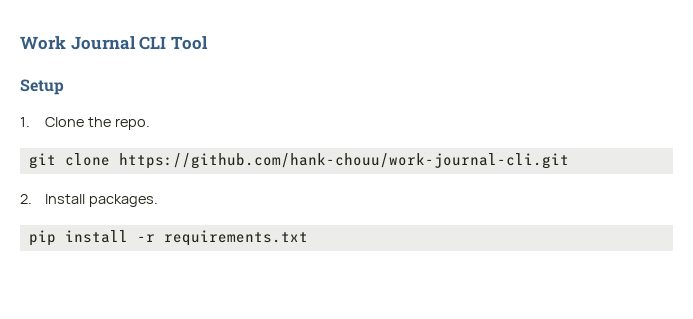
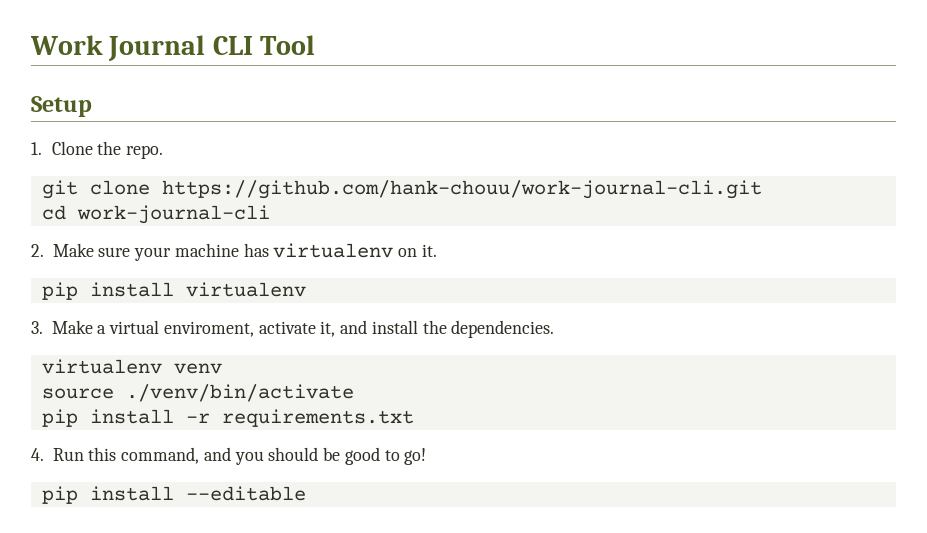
(569, 161) none -> [41,205,270,224] // cd work-journal-cli
[45,194,159,207] [28,230,308,246] Install packages. // pip install -r requirements.txt -> [52,243,437,261] [41,282,306,300] [31,320,555,338] [41,359,222,374] [41,384,354,402] [41,409,414,427] [31,447,427,465] [41,486,306,504] Make sure your machine has virtualenv on it. // pip install virtualenv // 3. Make a virtual enviroment, activate it, and install the dependencies. // virtualenv venv // source ./venv/bin/activate // pip install -r requirements.txt // 4. Run this command, and you should be good to go! // pip install --editable

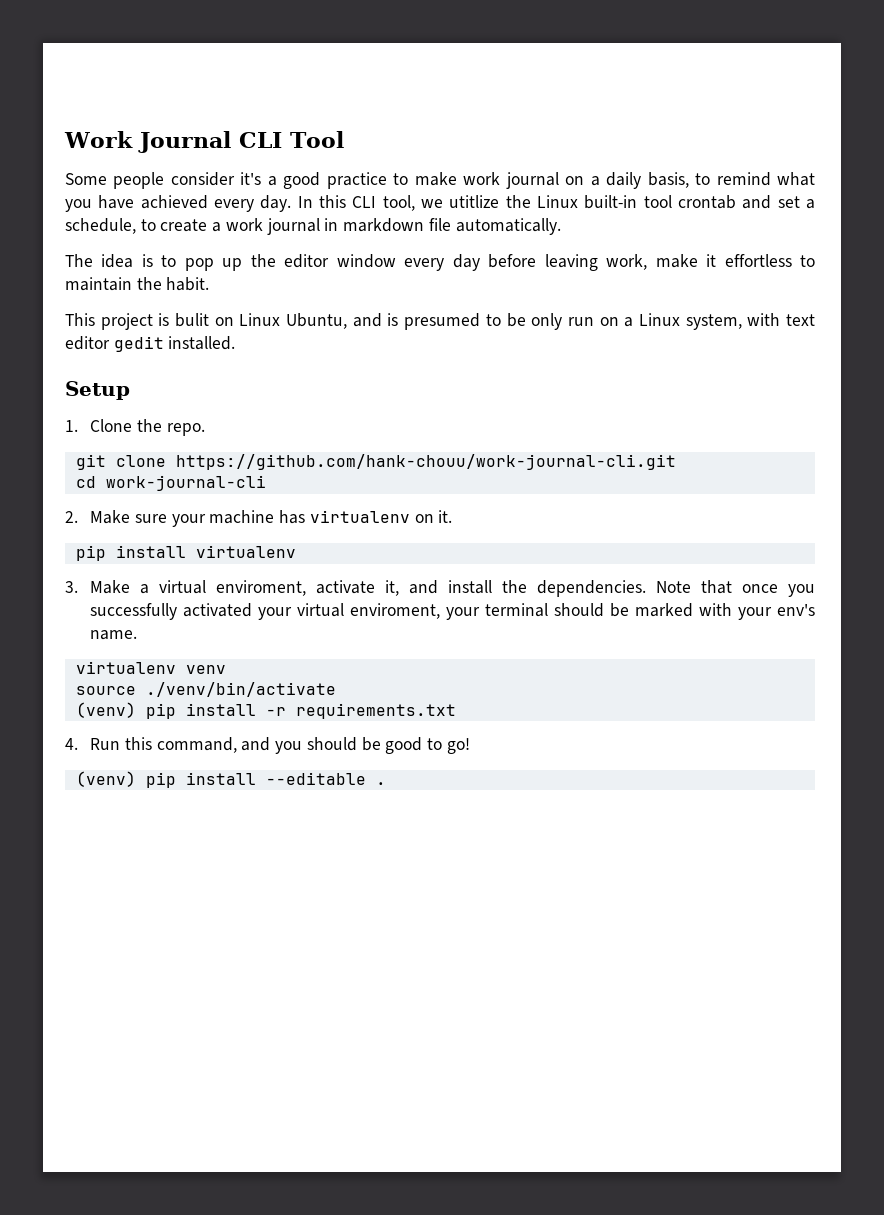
(316, 45) none -> [65,172,816,189] [65,195,816,212] [65,218,561,235] [65,254,816,271] [65,277,210,291] [65,313,816,330] [65,336,236,352] // Some people consider it's a good practice to make work journal on a daily basis, to remind what you have achieved every day. In this CLI tool, we utitlize the Linux built-in tool crontab and set a schedule, to create a work journal in markdown file automatically. // The idea is to pop up the editor window every day before leaving work, make it effortless to maintain the habit. // This project is bulit on Linux Ubuntu, and is presumed to be only run on a Linux system, with text editor gedit installed.
(555, 329) none -> [656,580,815,597] [90,603,815,620] [90,630,138,640] Note that once you successfully activated your virtual enviroment, your terminal should be marked with your env's name.
(354, 393) none -> [75,702,136,718] (venv)
(427, 456) none -> [75,771,136,787] (venv)
(306, 493) none -> [375,782,386,785] .

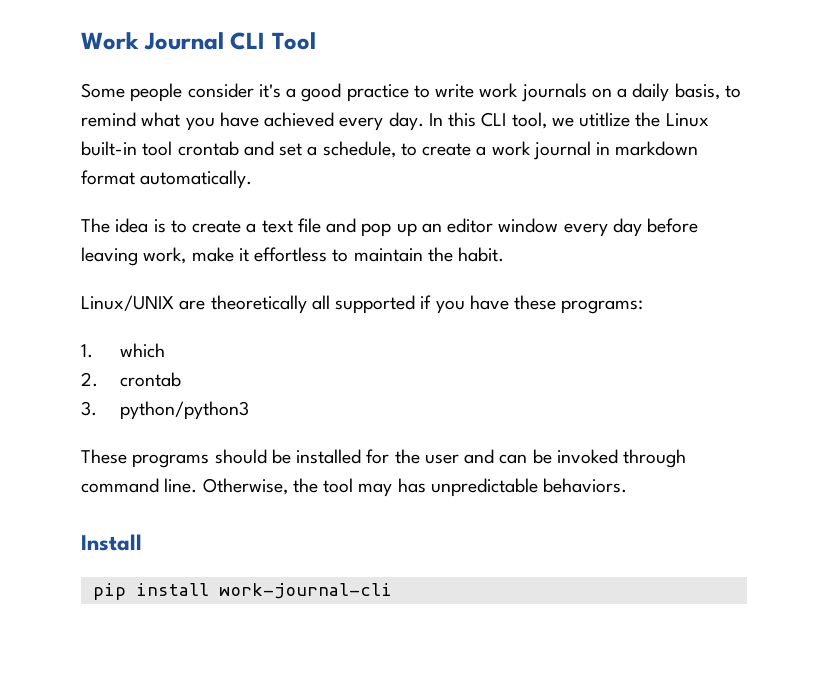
[414,172,559,189] make work journal -> [435,83,587,102] write work journals
[428,218,451,231] file -> [81,170,135,185] format
(177, 261) none -> [192,218,357,233] create a text file and
[250,254,276,267] the -> [421,223,442,233] an
[65,313,816,330] [65,336,236,352] [65,381,130,400] [65,419,205,436] [75,454,676,470] [75,475,266,491] [65,510,453,527] [75,545,296,561] [65,580,815,597] [90,603,815,620] [90,630,138,640] [75,661,226,674] [75,682,336,697] [75,702,456,719] [65,737,470,754] [75,771,386,788] This project is bulit on Linux Ubuntu, and is presumed to be only run on a Linux system, with text editor gedit installed. // Setup // 1. Clone the repo. // git clone https://github.com/hank-chouu/work-journal-cli.git // cd work-journal-cli // 2. Make sure your machine has virtualenv on it. // pip install virtualenv // 3. Make a virtual enviroment, activate it, and install the dependencies. Note that once you successfully activated your virtual enviroment, your terminal should be marked with your env's name. // virtualenv venv // source ./venv/bin/activate // (venv) pip install -r requirements.txt // 4. Run this command, and you should be good to go! // (venv) pip install --editable . -> [81,295,644,314] [81,343,165,358] [81,372,181,387] [81,401,249,420] [81,449,687,468] [81,478,628,497] [81,534,142,551] [92,583,392,600] Linux/UNIX are theoretically all supported if you have these programs: // 1. which // 2. crontab // 3. python/python3 // These programs should be installed for the user and can be invoked through command line. Otherwise, the tool may has unpredictable behaviors. // Install // pip install work-journal-cli

